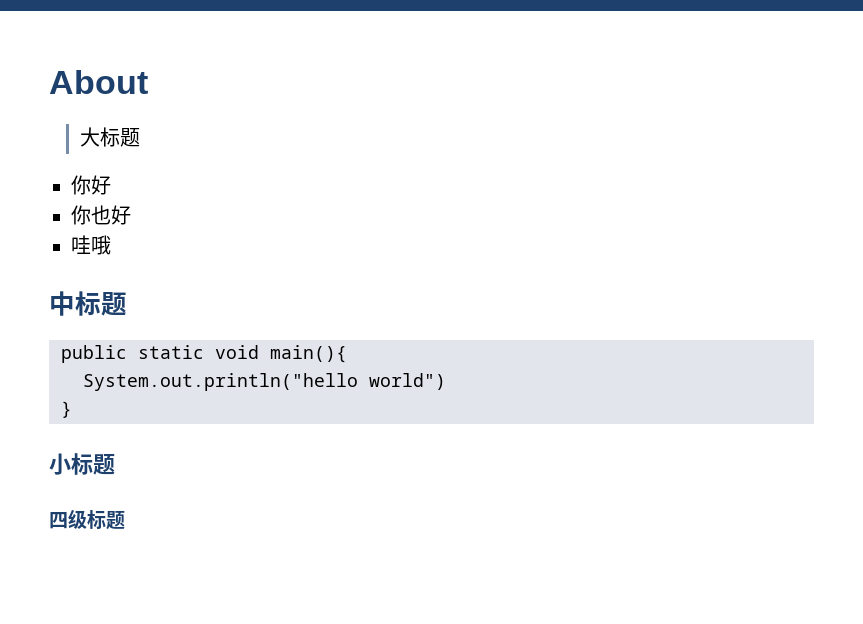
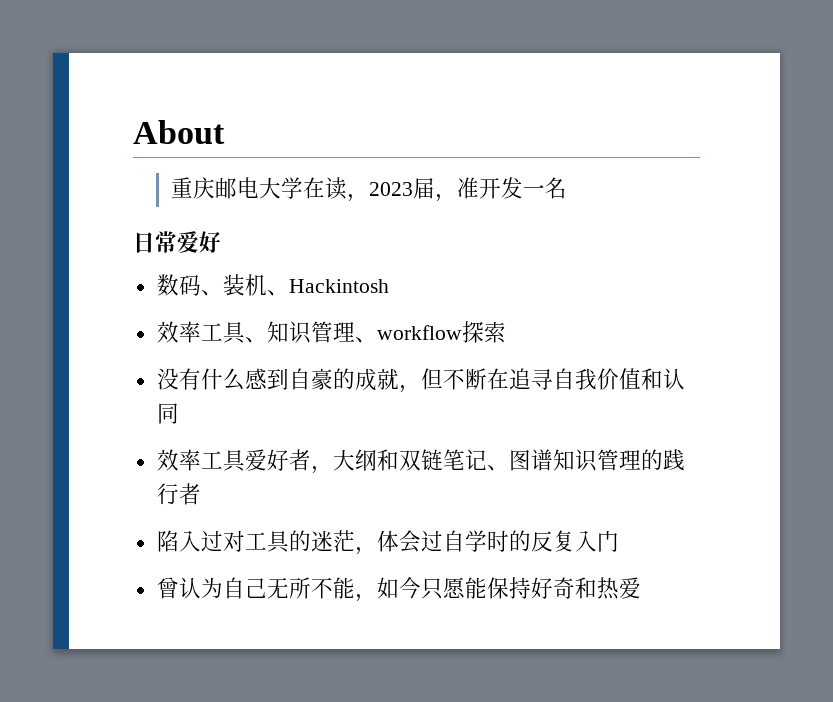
[80,127,141,147] [71,175,111,195] [71,205,131,225] [71,235,111,255] [49,291,127,316] [61,345,347,363] [83,373,446,391] [61,401,72,418] [49,453,115,475] [49,509,125,530] 大标题 // 你好 // 你也好 // 哇哦 // 中标题 // public static void main(){ // System.out.println("hello world") // } // 小标题 // 四级标题 -> [170,177,567,202] [133,231,221,253] [156,274,389,296] [156,321,506,344] [156,368,685,393] [156,403,179,424] [156,449,685,474] [156,483,201,505] [156,530,619,555] [156,577,641,602] 重庆邮电大学在读，2023届，准开发一名 // 日常爱好 // 数码、装机、Hackintosh // 效率工具、知识管理、workflow探索 // 没有什么感到自豪的成就，但不断在追寻自我价值和认同 // 效率工具爱好者，大纲和双链笔记、图谱知识管理的践行者 // 陷入过对工具的迷茫，体会过自学时的反复入门 // 曾认为自己无所不能，如今只愿能保持好奇和热爱

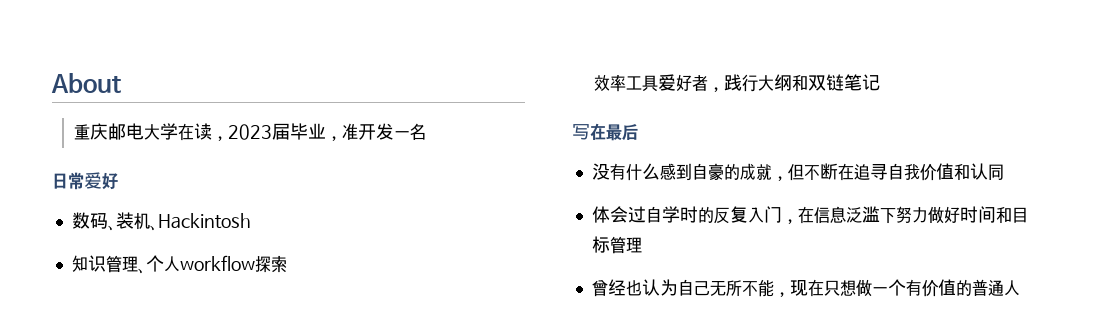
(435, 188) none -> [290,123,327,140] 毕业
[156,321,267,344] 效率工具、 -> (251, 221) none
(377, 340) none -> [145,255,180,272] 个人
(506, 332) none -> [594,74,881,92] [572,123,638,141] // 效率工具爱好者，践行大纲和双链笔记 // 写在最后
[156,449,685,474] [156,483,201,505] [156,530,377,555] 效率工具爱好者，大纲和双链笔记、图谱知识管理的践行者 // 陷入过对工具的迷茫， -> (1004, 172) none
(619, 541) none -> [781,206,1028,224] [591,236,642,254] ，在信息泛滥下努力做好时间和目标管理
(179, 588) none -> [607,279,642,296] 经也
[376,577,641,600] 如今只愿能保持好奇和热爱 -> [789,279,1020,297] 现在只想做一个有价值的普通人

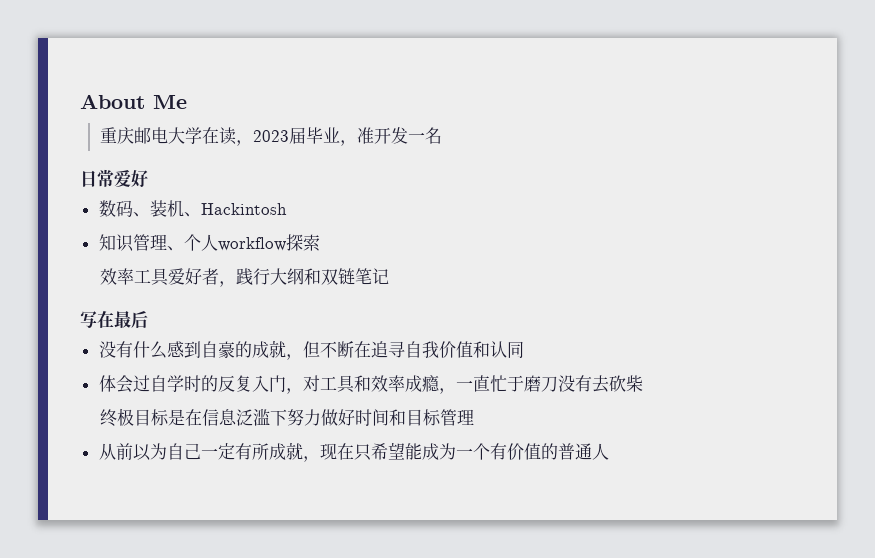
(121, 83) none -> [153,95,187,109] Me
(798, 221) none -> [302,375,643,394] [99,408,185,427] 对工具和效率成瘾，一直忙于磨刀没有去砍柴 // 终极目标是
[591,279,872,297] 曾经也认为自己无所不能，现在只想做 -> [98,442,456,462] 从前以为自己一定有所成就，现在只希望能成为

